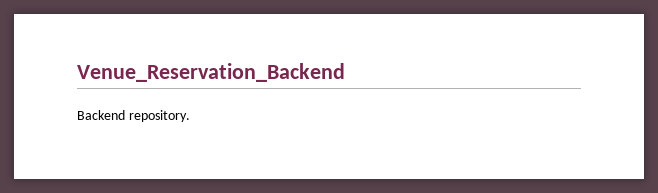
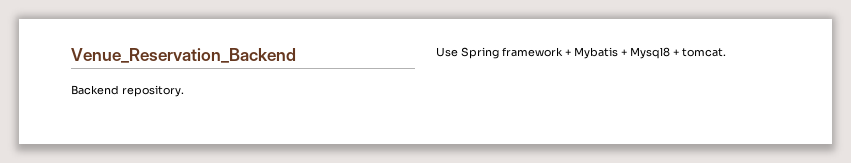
(190, 116) none -> [436,47,726,59] // Use Spring framework + Mybatis + Mysql8 + tomcat.

